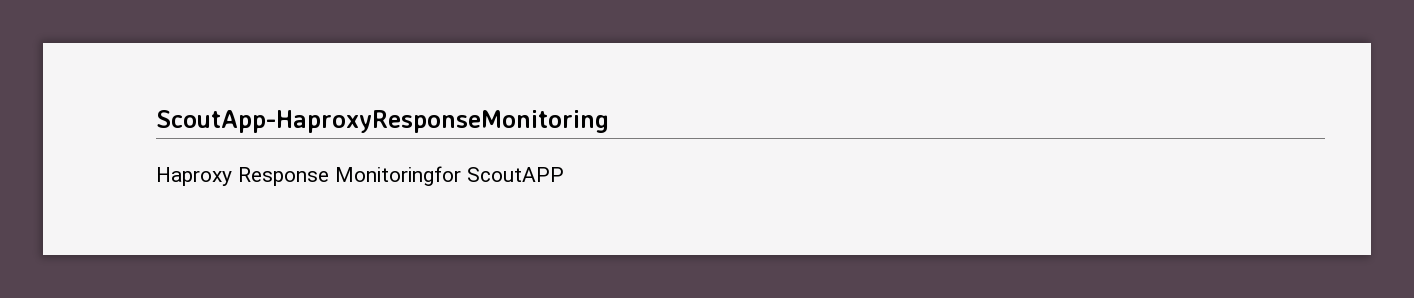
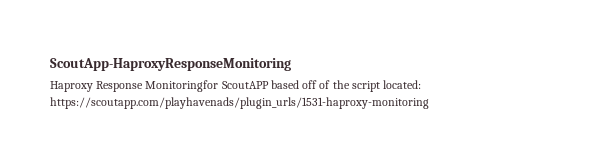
(564, 174) none -> [270,80,422,92] [50,97,429,109] based off of the script located: https://scoutapp.com/playhavenads/plugin_urls/1531-haproxy-monitoring

